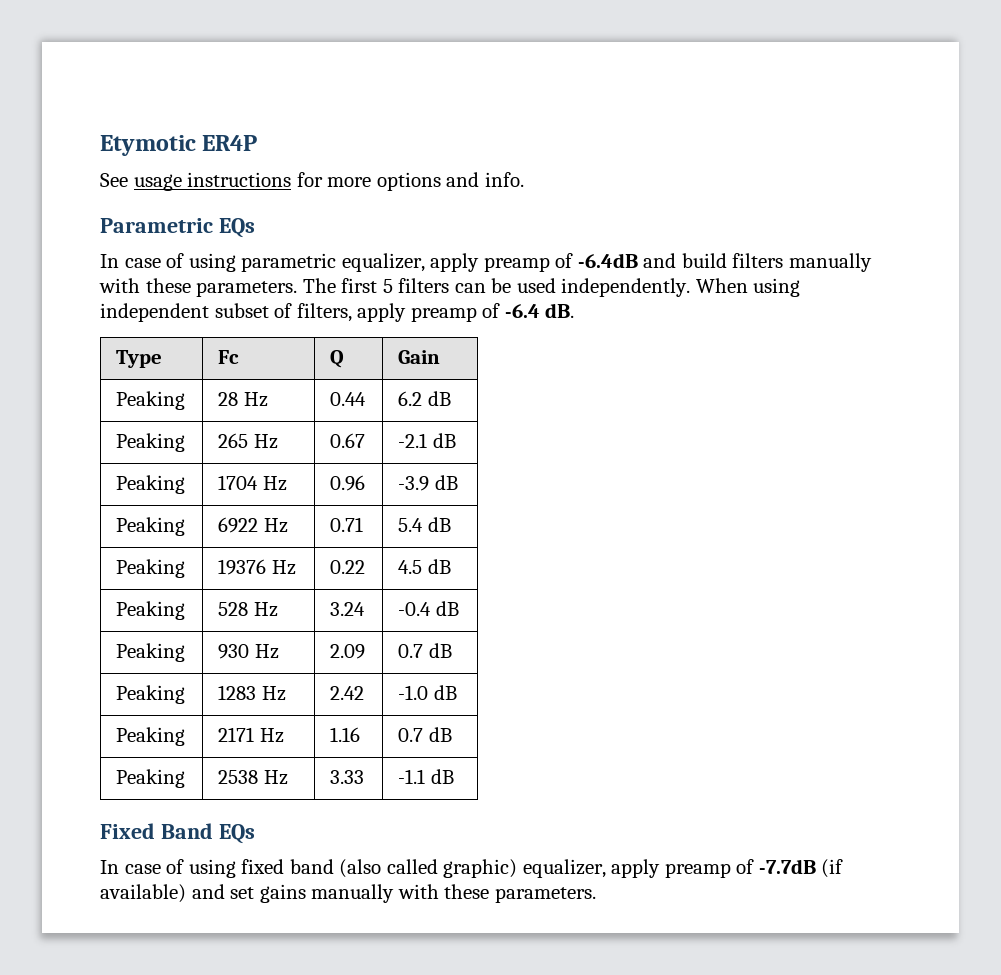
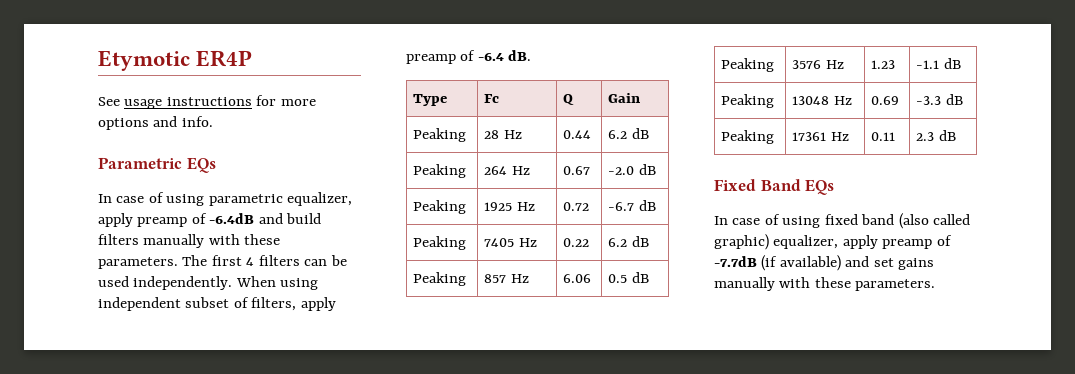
[382,279,393,293] 5 -> [246,257,255,266] 4
[218,433,249,448] 265 -> [484,166,508,175] 264
[398,433,456,448] [116,475,186,494] [218,475,287,491] [330,475,366,491] [398,475,458,491] [116,517,186,536] [218,517,288,533] [330,517,364,532] [398,517,451,532] [116,559,186,578] [218,559,296,575] [330,560,366,574] [398,559,451,574] [116,601,186,620] [218,602,278,617] [330,602,366,616] [398,601,459,616] [116,643,186,662] [218,644,279,659] [330,644,366,659] [398,643,452,658] [116,685,186,704] [218,685,286,701] [330,686,365,700] [398,685,457,700] [116,727,186,746] [218,727,284,743] [330,727,361,742] [398,727,452,742] [116,769,186,788] [218,770,288,785] [330,770,365,784] [398,769,426,784] -2.1 dB // Peaking | 1704 Hz | 0.96 | -3.9 dB // Peaking | 6922 Hz | 0.71 | 5.4 dB // Peaking | 19376 Hz | 0.22 | 4.5 dB // Peaking | 528 Hz | 3.24 | -0.4 dB // Peaking | 930 Hz | 2.09 | 0.7 dB // Peaking | 1283 Hz | 2.42 | -1.0 dB // Peaking | 2171 Hz | 1.16 | 0.7 dB // Peaking | 2538 Hz | 3.33 | -1.1 -> [608,164,656,175] [413,200,467,214] [484,202,535,211] [563,202,590,211] [608,200,656,211] [413,236,467,250] [484,238,537,247] [563,238,590,247] [608,236,649,247] [413,272,467,286] [484,274,529,283] [563,274,592,283] [608,272,649,283] [721,58,775,72] [792,60,844,69] [871,60,896,69] [916,58,961,69] [721,94,775,108] [792,96,852,105] [871,96,900,105] [916,94,963,105] [721,130,775,144] [792,132,849,141] [871,132,896,141] [916,132,935,141] -2.0 dB // Peaking | 1925 Hz | 0.72 | -6.7 dB // Peaking | 7405 Hz | 0.22 | 6.2 dB // Peaking | 857 Hz | 6.06 | 0.5 dB // Peaking | 3576 Hz | 1.23 | -1.1 dB // Peaking | 13048 Hz | 0.69 | -3.3 dB // Peaking | 17361 Hz | 0.11 | 2.3

